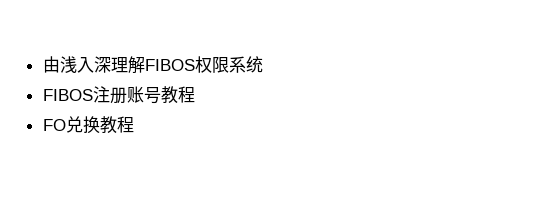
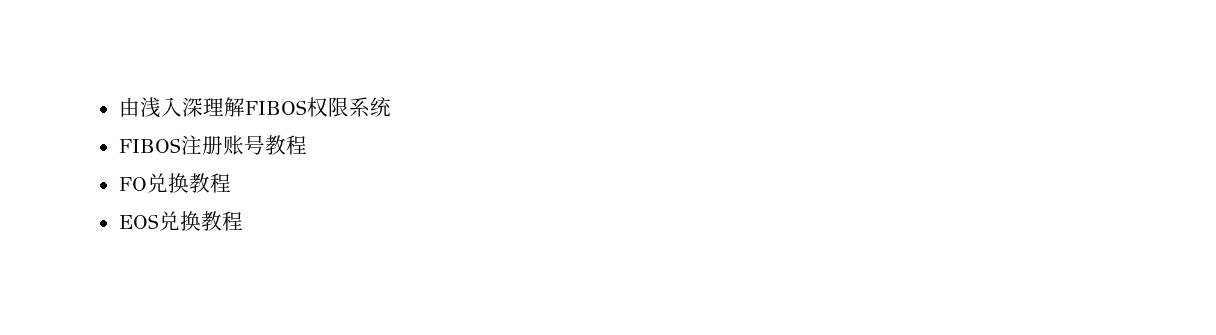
(134, 124) none -> [118,211,243,231] // EOS兑换教程

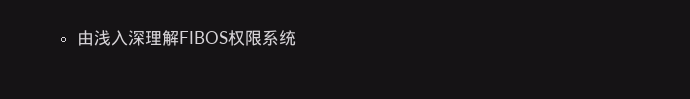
[118,135,307,155] [118,173,231,193] [118,211,243,231] // FIBOS注册账号教程 // FO兑换教程 // EOS兑换教程 -> (296, 38) none

